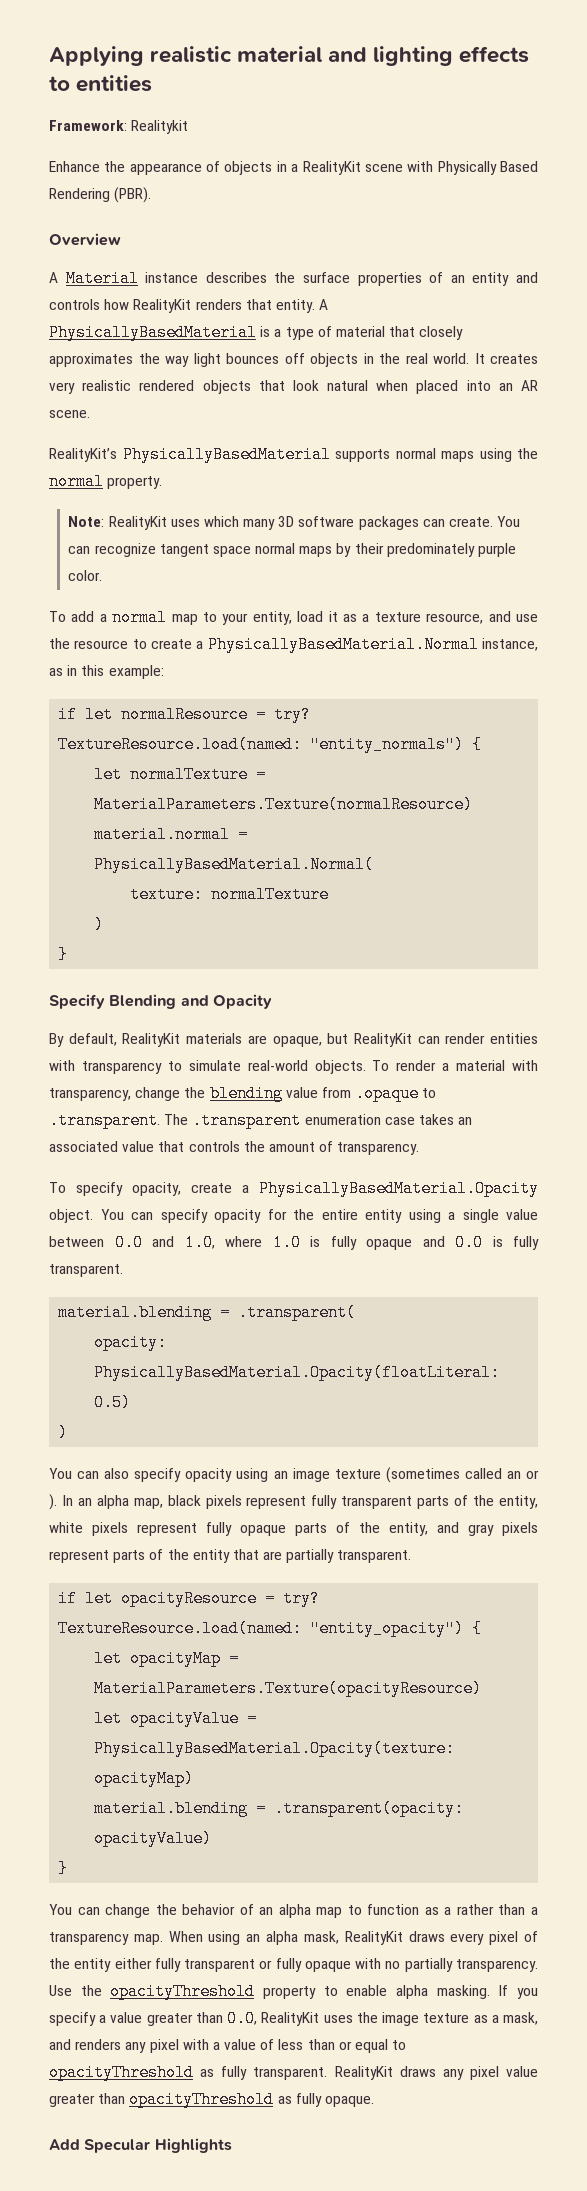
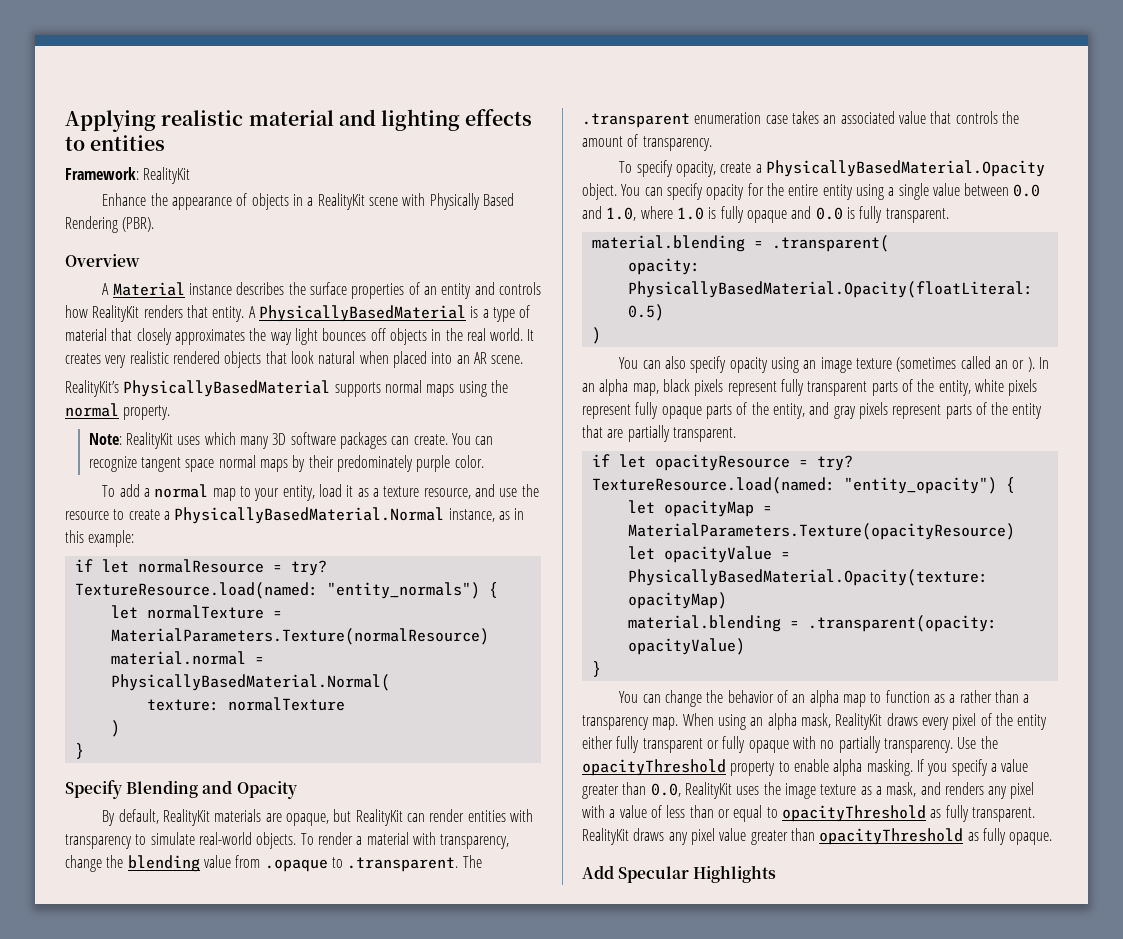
[131,120,189,134] Realitykit -> [143,167,191,184] RealityKit

